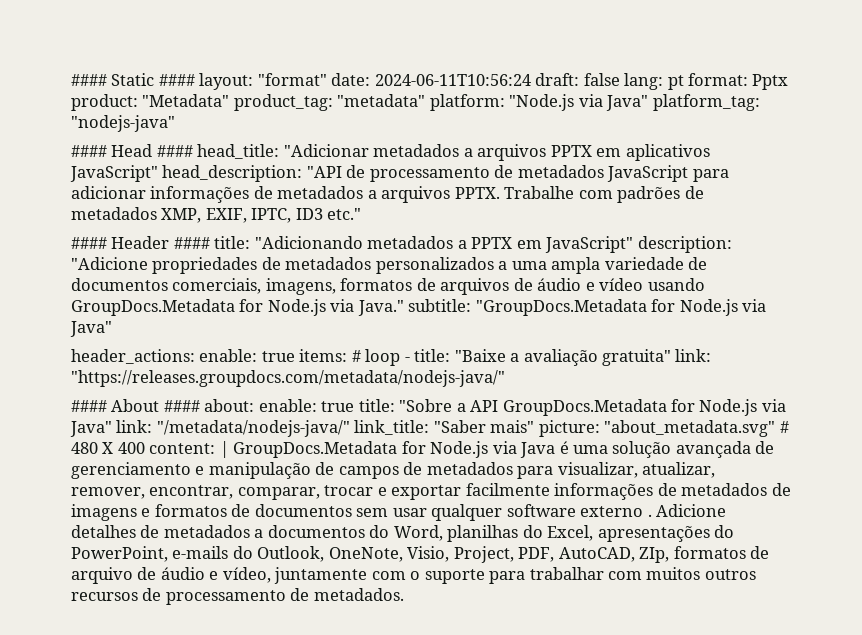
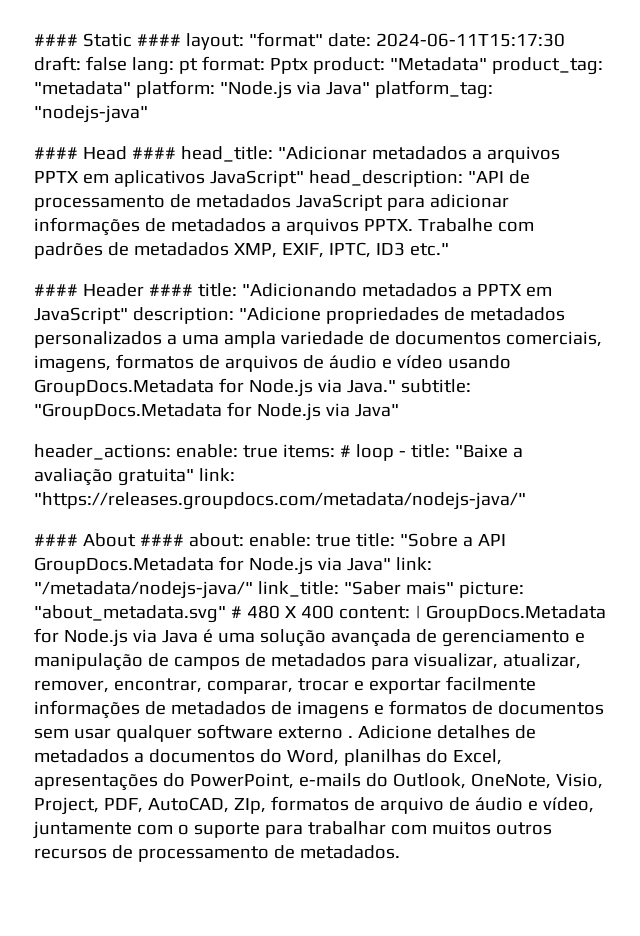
[374,74,531,86] 2024-06-11T10:56:24 -> [375,33,565,47] 2024-06-11T15:17:30

